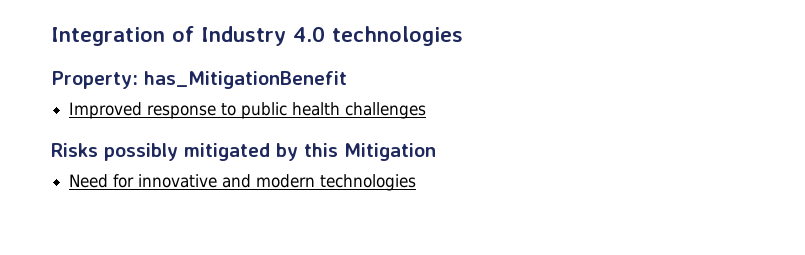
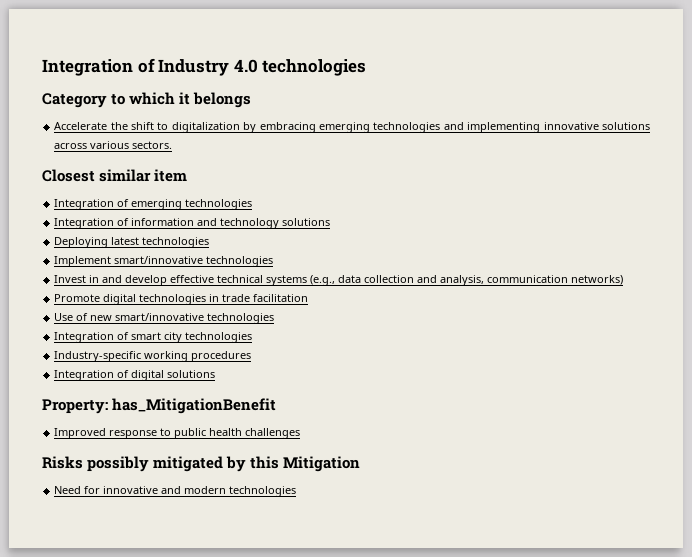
(463, 36) none -> [42,92,252,108] [54,122,650,133] [54,141,173,149] [42,169,188,182] [54,199,253,210] [54,218,331,229] [54,237,210,248] [54,256,274,267] [54,275,624,286] [54,294,309,305] [54,313,275,324] [54,332,253,343] [54,351,252,362] [54,370,216,381] // Category to which it belongs // Accelerate the shift to digitalization by embracing emerging technologies and implementing innovative solutions across various sectors. // Closest similar item // Integration of emerging technologies // Integration of information and technology solutions // Deploying latest technologies // Implement smart/innovative technologies // Invest in and develop effective technical systems (e.g., data collection and analysis, communication networks) // Promote digital technologies in trade facilitation // Use of new smart/innovative technologies // Integration of smart city technologies // Industry-specific working procedures // Integration of digital solutions

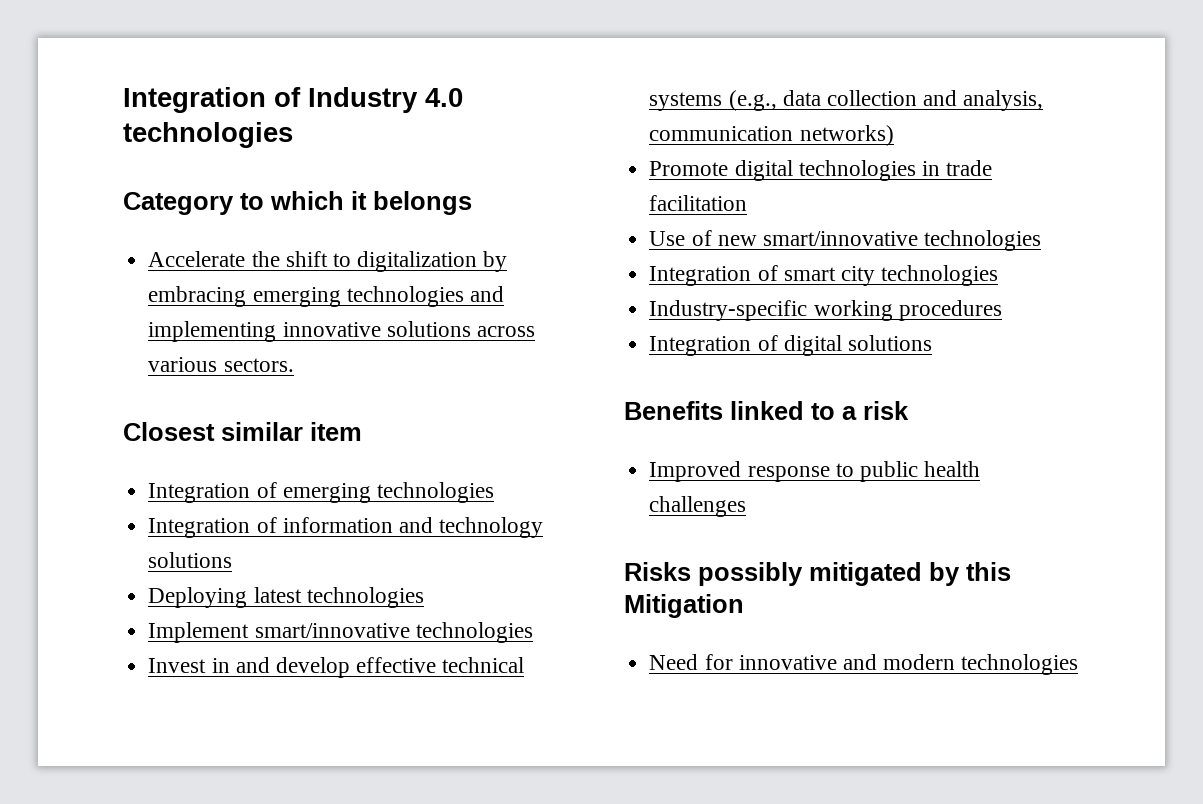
[42,398,277,414] Property: has_MitigationBenefit -> [624,401,909,420] Benefits linked to a risk

